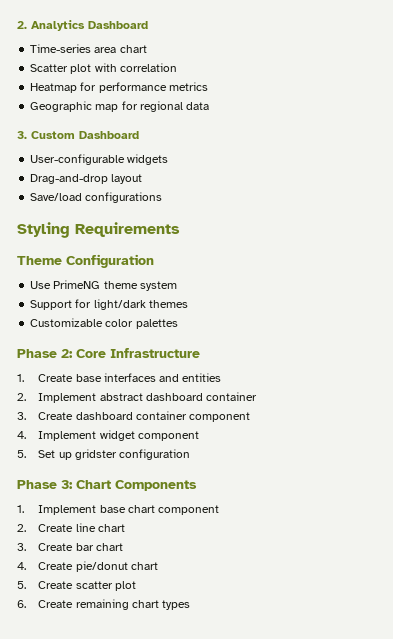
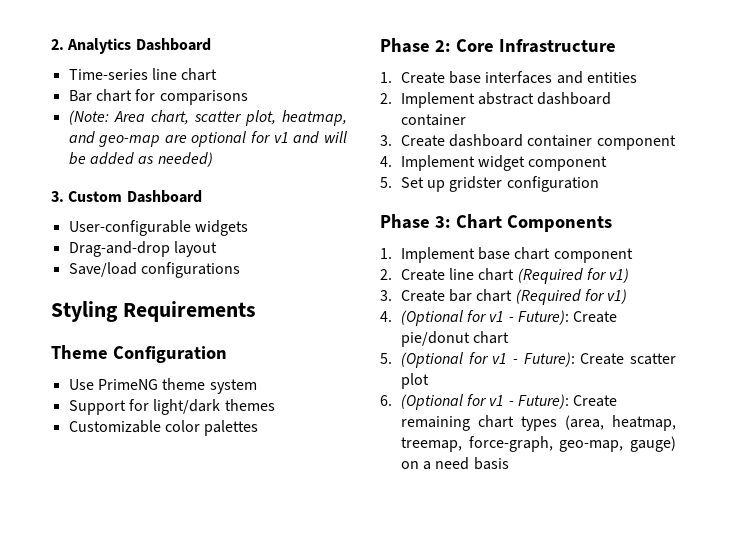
[94,45,147,53] [30,63,177,74] [30,82,208,93] [30,101,210,112] area chart // Scatter plot with correlation // Heatmap for performance metrics // Geographic map for regional data -> [151,68,218,81] [68,89,248,105] [68,110,347,126] [68,131,347,147] [68,152,213,167] line chart // Bar chart for comparisons // (Note: Area chart, scatter plot, heatmap, and geo-map are optional for v1 and will be added as needed)
(125, 528) none -> [517,268,630,284] (Required for v1)
[17,562,26,570] // 4. -> [515,289,628,305] [380,310,570,326] (Required for v1) // 4. (Optional for v1 - Future):
(26, 585) none -> [400,352,575,368] (Optional for v1 - Future):
[38,599,190,610] Create remaining chart types -> [400,394,618,410] [400,415,676,431] [400,436,676,452] [400,457,509,470] (Optional for v1 - Future): Create remaining chart types (area, heatmap, treemap, force-graph, geo-map, gauge) on a need basis

